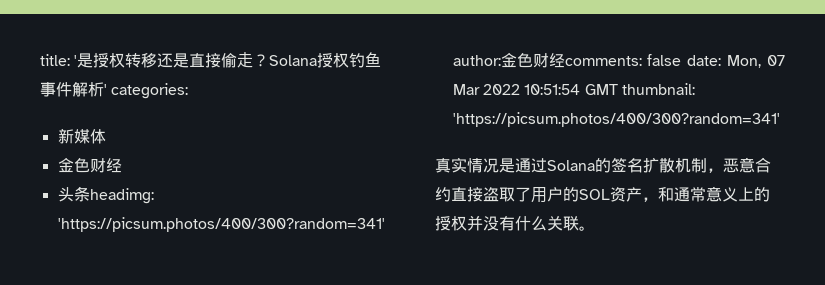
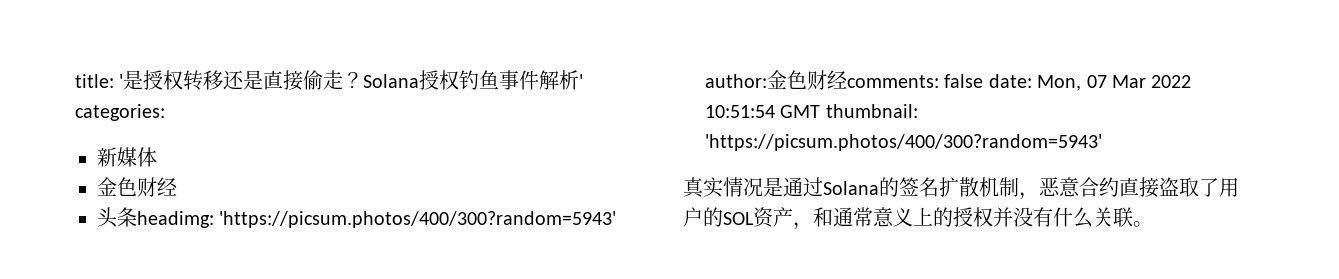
[57,217,385,232] 'https://picsum.photos/400/300?random=341' -> [219,211,617,228] 'https://picsum.photos/400/300?random=5943'
[452,112,780,127] 'https://picsum.photos/400/300?random=341' -> [705,134,1102,151] 'https://picsum.photos/400/300?random=5943'

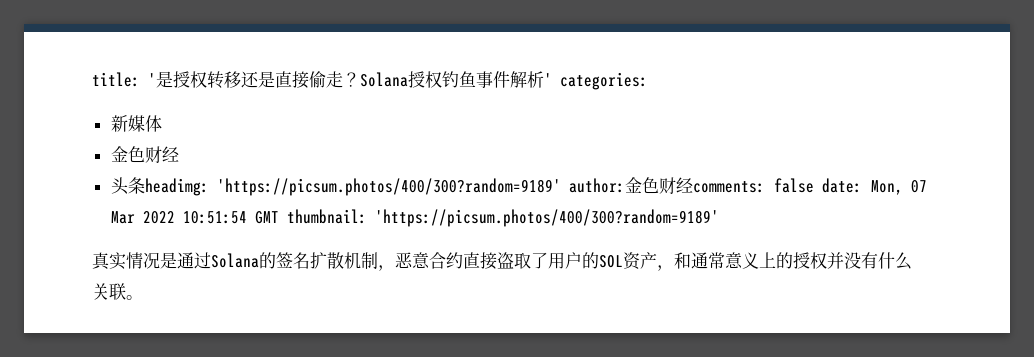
[219,211,617,228] 'https://picsum.photos/400/300?random=5943' -> [217,178,562,196] 'https://picsum.photos/400/300?random=9189'
[705,134,1102,151] 'https://picsum.photos/400/300?random=5943' -> [374,209,719,227] 'https://picsum.photos/400/300?random=9189'

